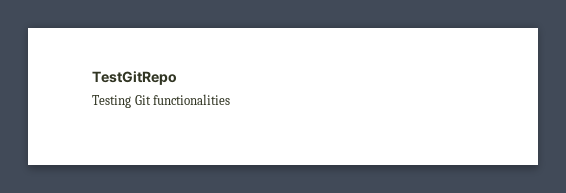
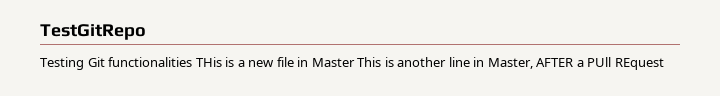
(231, 99) none -> [195,57,664,70] THis is a new file in Master This is another line in Master, AFTER a PUll REquest

